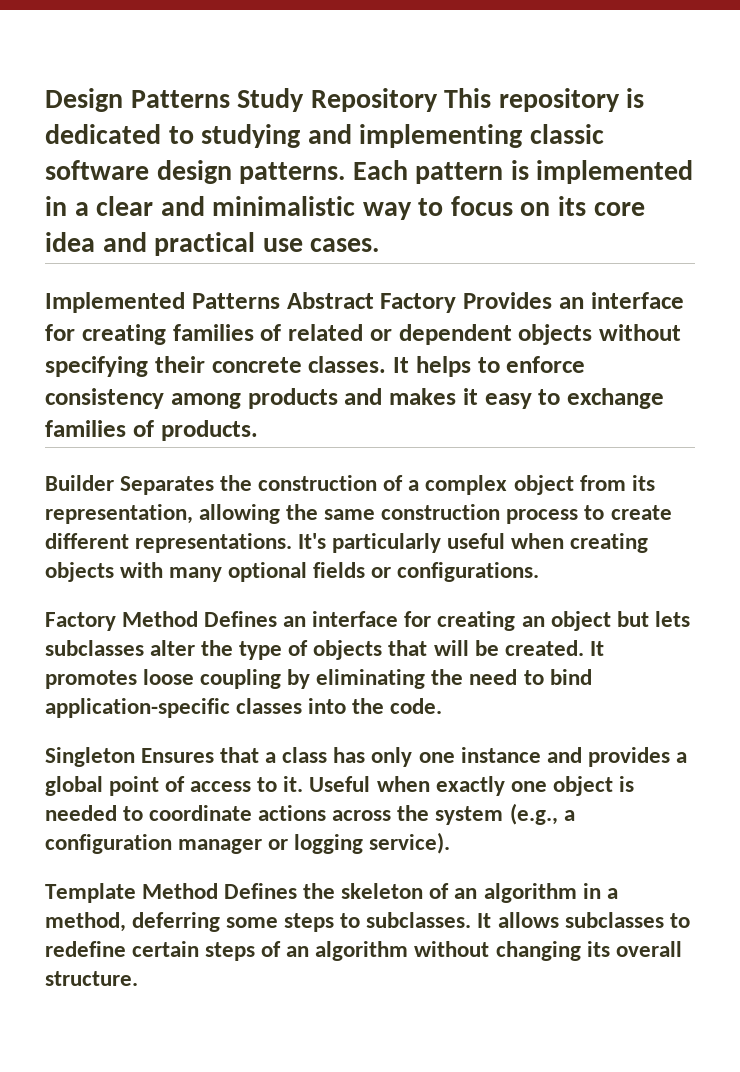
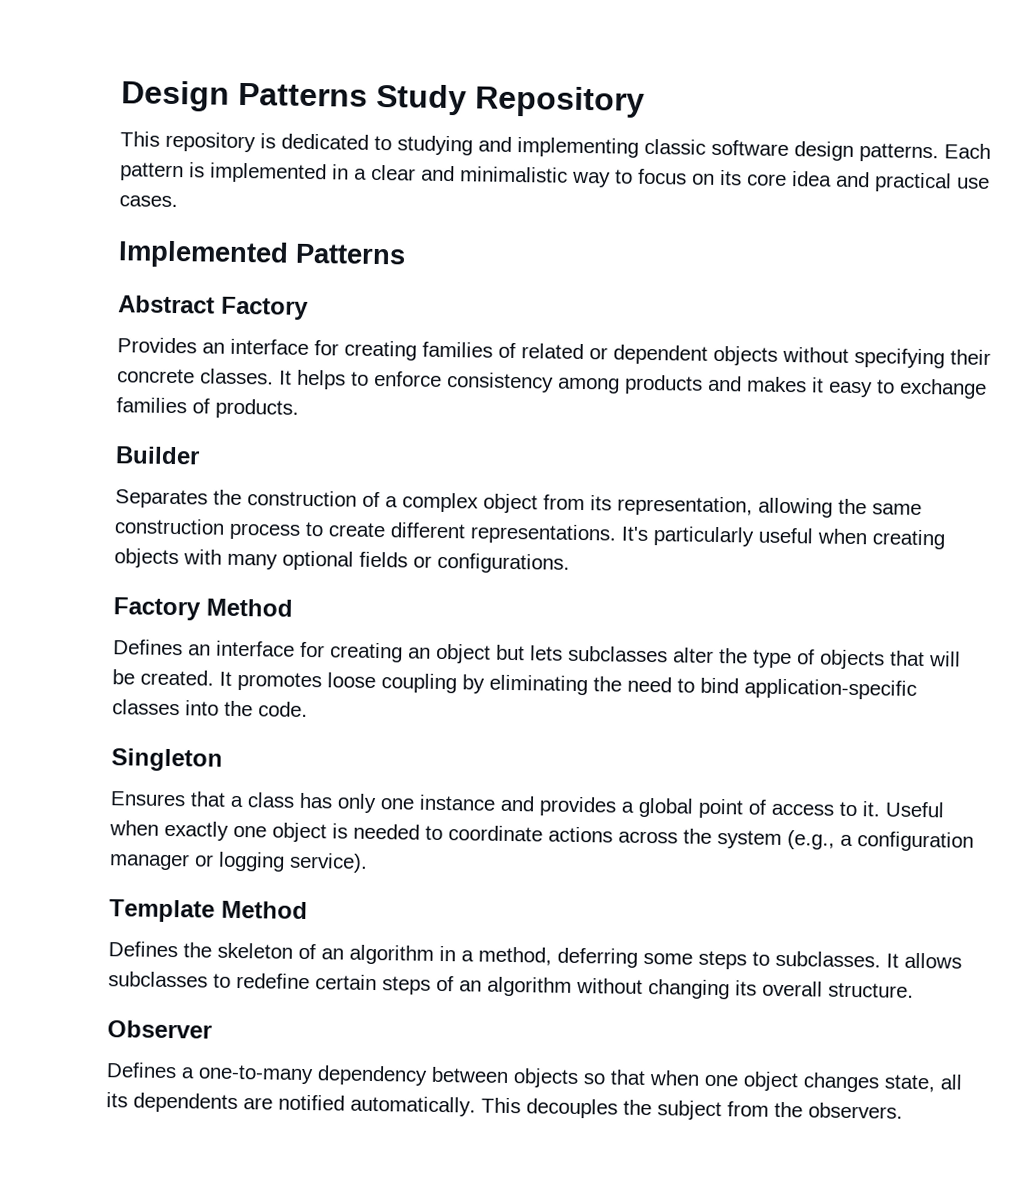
(438, 100) none -> (645, 101) //
(280, 301) none -> (406, 254) //
(457, 303) none -> (309, 308) //
(114, 483) none -> (200, 455) //
(199, 619) none -> (293, 607) //
(135, 757) none -> (223, 760) //
(219, 891) none -> (308, 910) //
(138, 978) none -> [107,1020,212,1039] [106,1062,963,1093] [106,1092,903,1121] // Observer // Defines a one-to-many dependency between objects so that when one object changes state, all its dependents are notified automatically. This decouples the subject from the observers.

